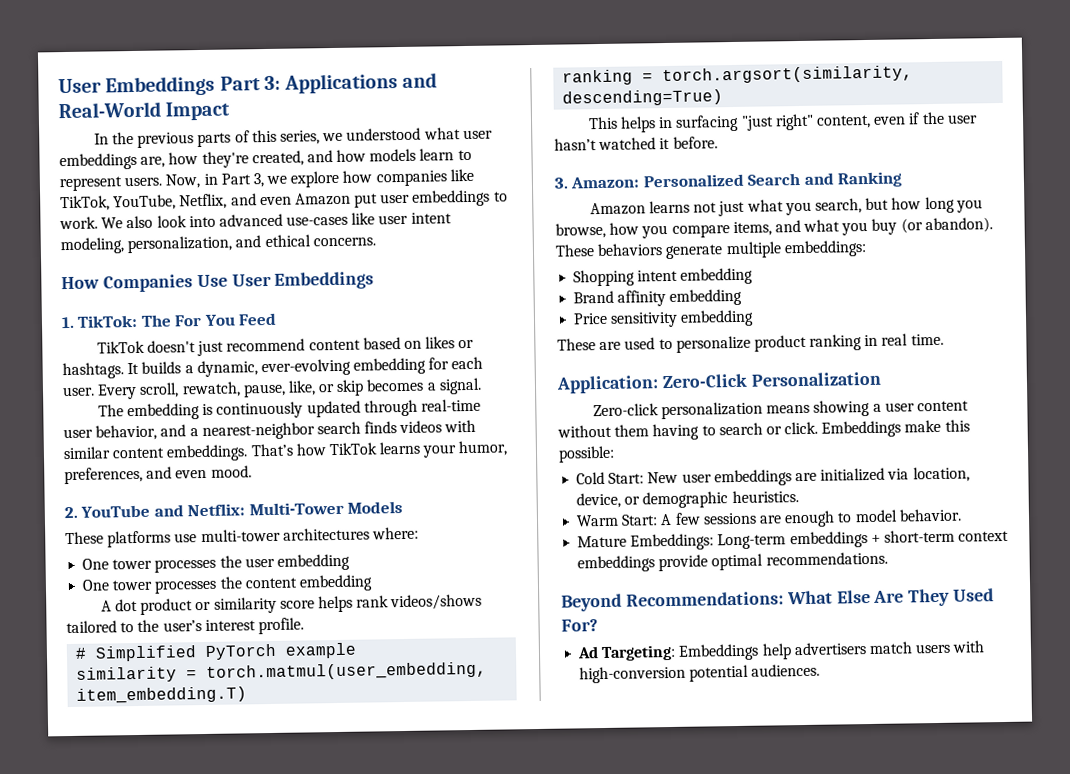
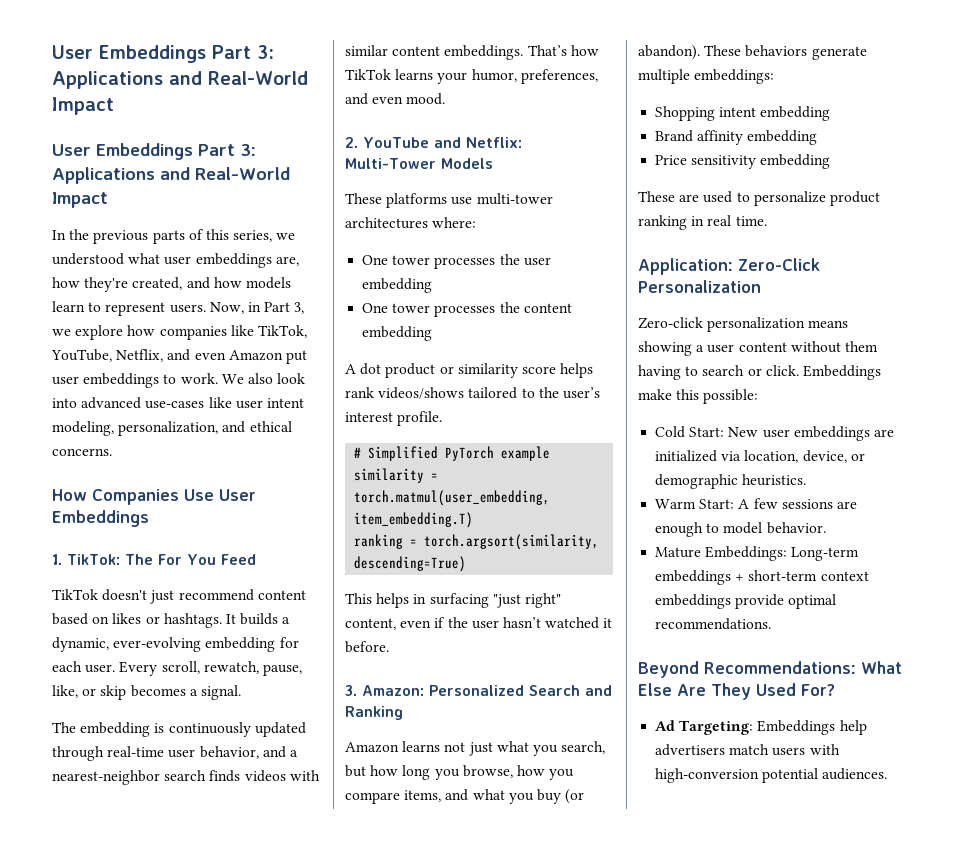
[58,72,438,97] [58,101,231,121] User Embeddings Part 3: Applications and Real-World Impact -> [52,45,274,63] [52,71,308,89] [52,97,114,115] [52,143,256,160] [52,167,290,184] [52,192,108,208] User Embeddings Part 3: Applications and Real-World Impact // User Embeddings Part 3: Applications and Real-World Impact

